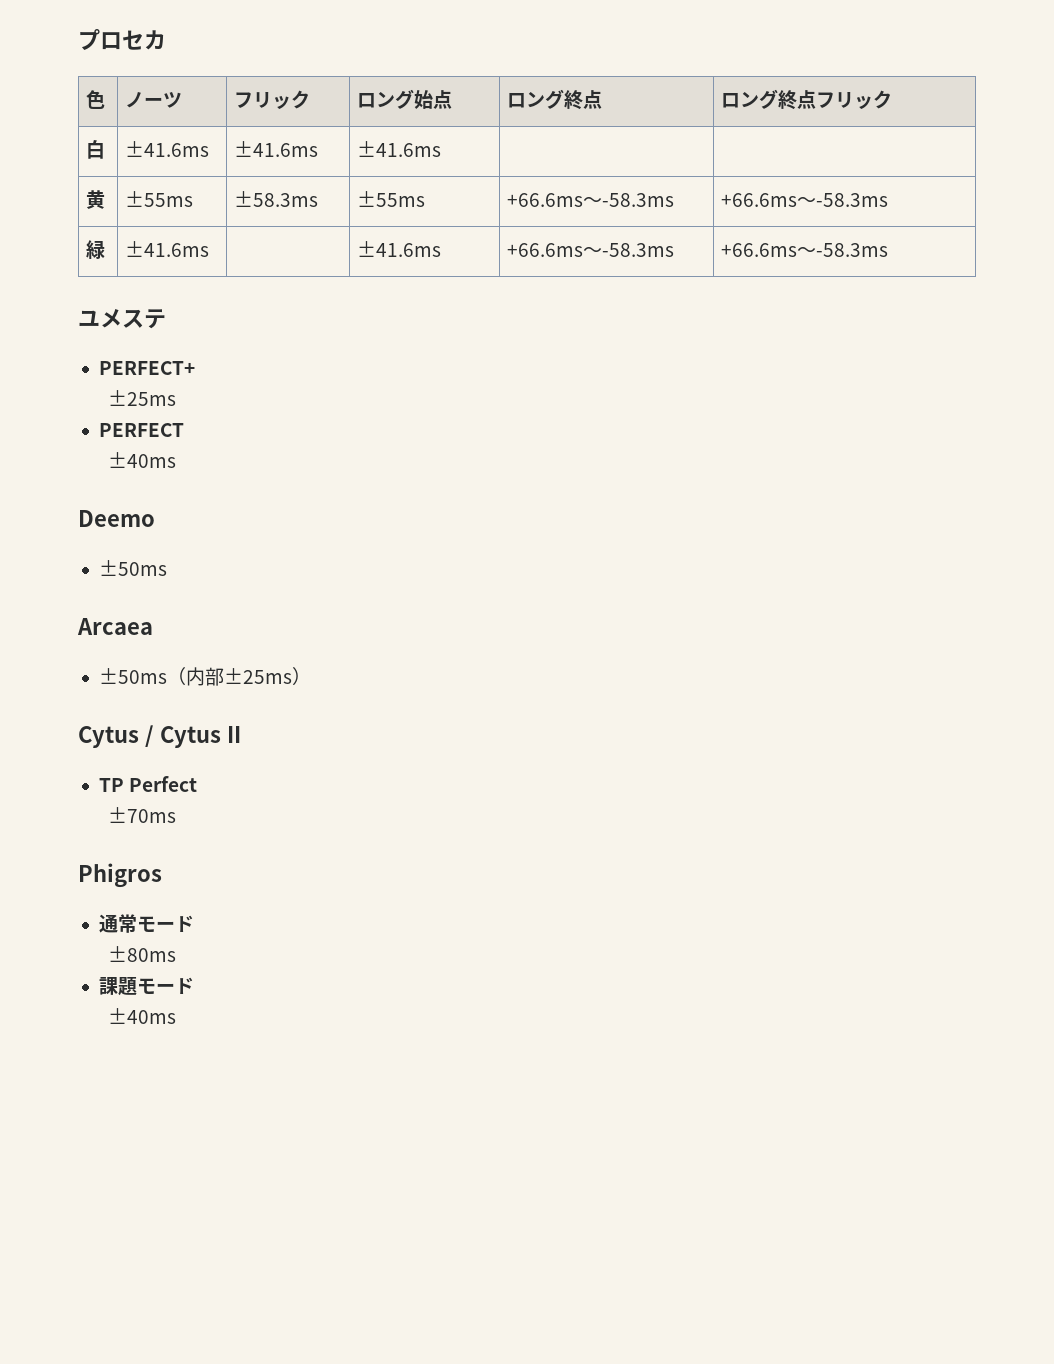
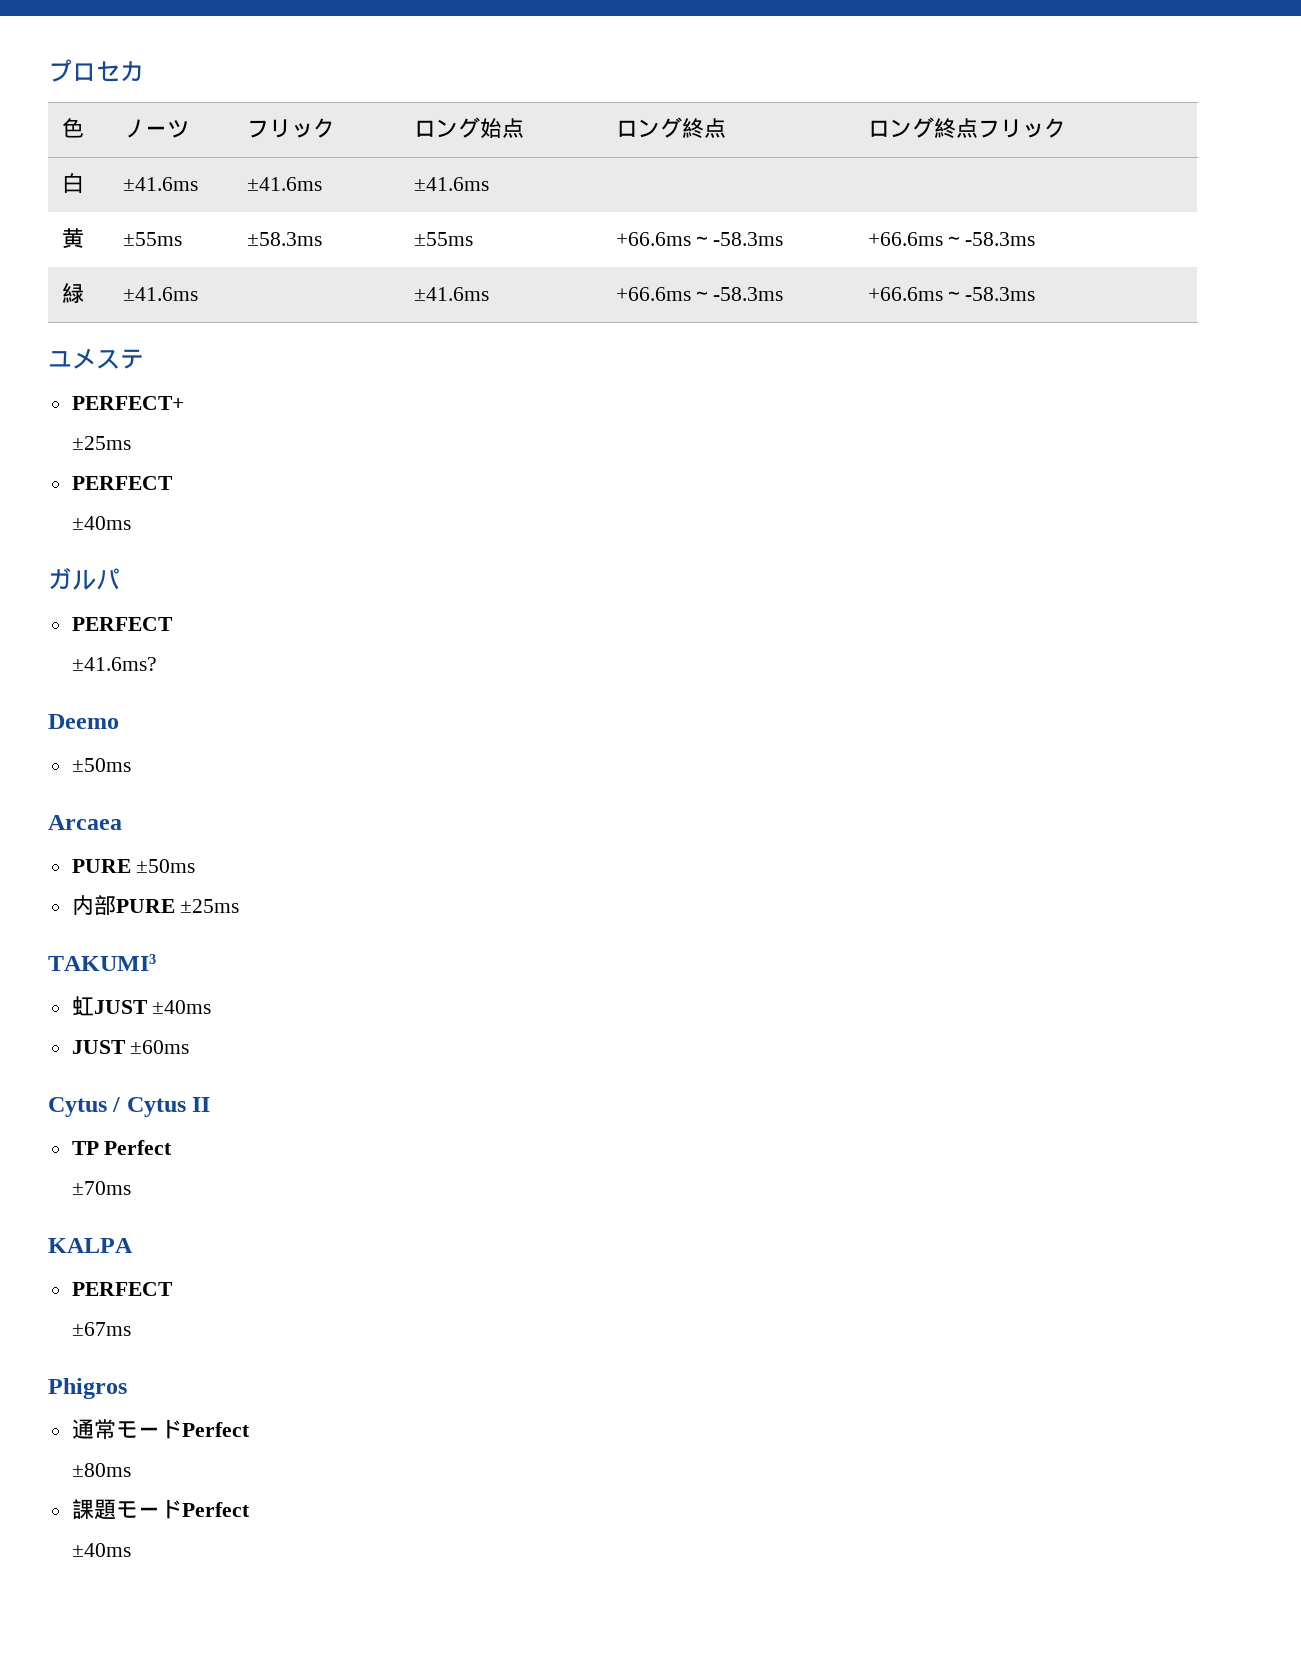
(177, 460) none -> [48,567,120,590] [71,617,173,631] [72,657,158,671] // ガルパ // PERFECT // ±41.6ms?
[98,667,311,686] ±50ms（内部±25ms） -> [71,859,196,873] [71,895,240,915] [48,954,156,971] [71,996,212,1016] [71,1040,190,1054] PURE ±50ms // 内部PURE ±25ms // TAKUMI³ // 虹JUST ±40ms // JUST ±60ms
(177, 815) none -> [48,1238,133,1253] [71,1282,173,1296] [72,1322,132,1336] // KALPA // PERFECT // ±67ms
(194, 923) none -> [181,1422,250,1437] Perfect
(194, 985) none -> [181,1502,250,1517] Perfect

